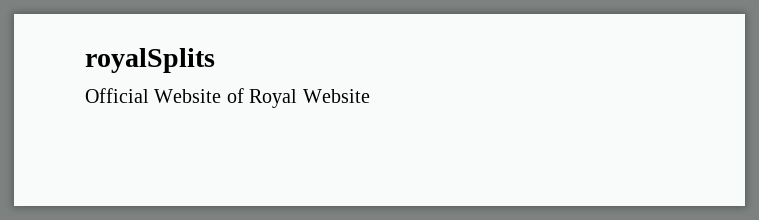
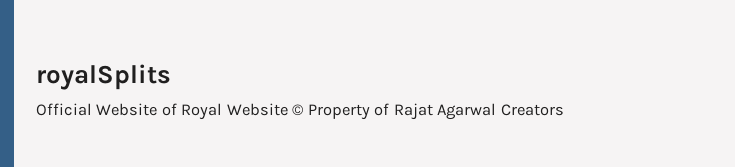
(370, 96) none -> [292,103,564,120] © Property of Rajat Agarwal Creators

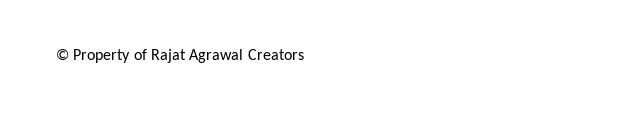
[36,64,171,90] [36,103,288,120] royalSplits // Official Website of Royal Website -> (56, 54) none
[437,103,497,120] Agarwal -> [189,49,244,63] Agrawal

